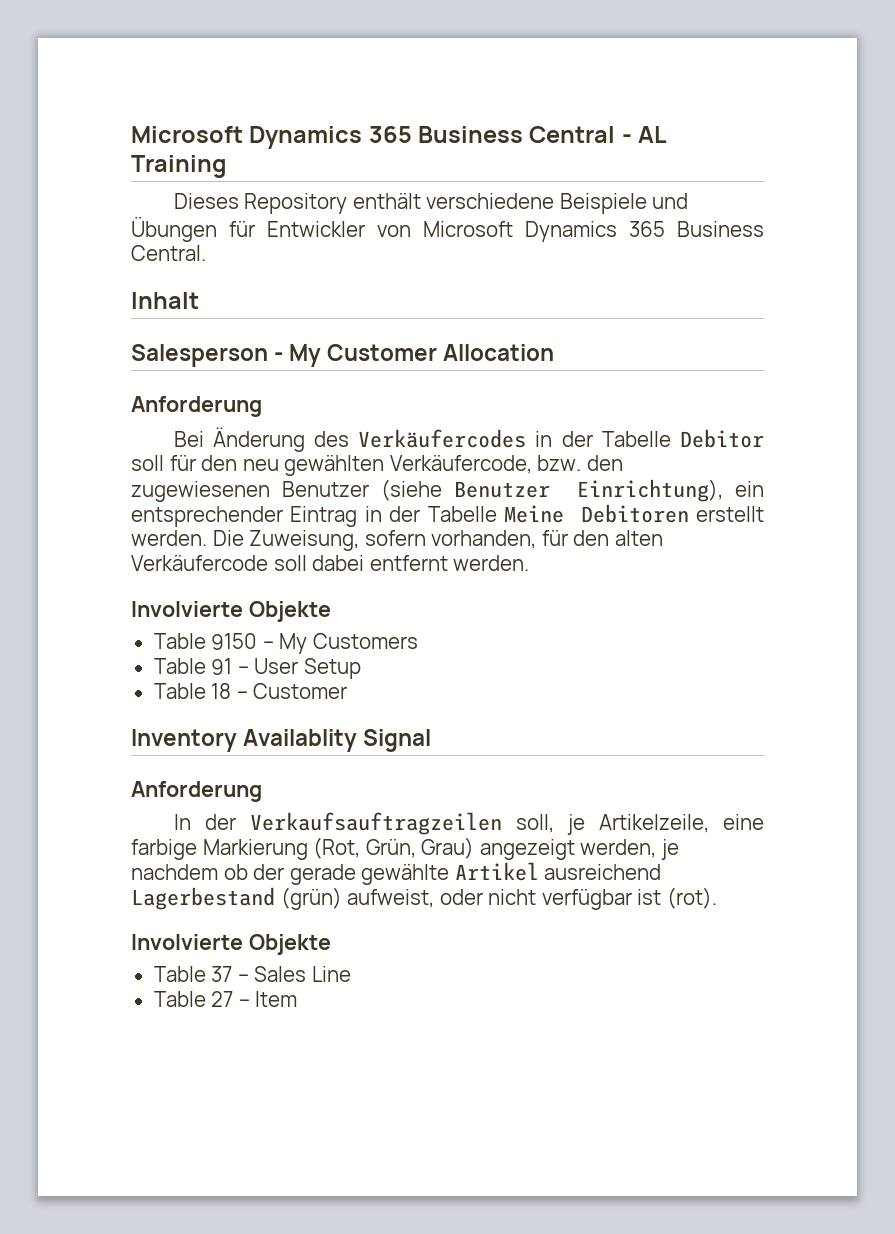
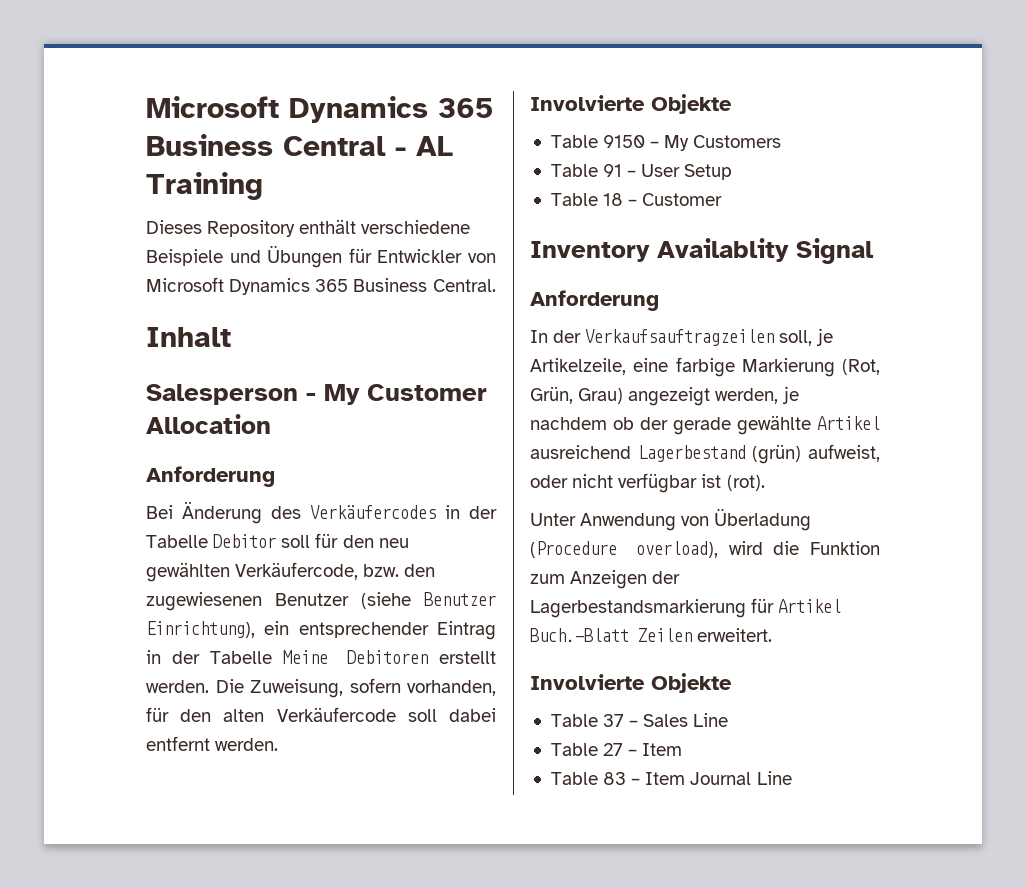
(717, 898) none -> [530,508,812,531] [530,541,880,558] [530,570,681,589] [530,598,842,618] [530,628,773,642] // Unter Anwendung von Überladung (Procedure overload), wird die Funktion zum Anzeigen der Lagerbestandsmarkierung für Artikel Buch.-Blatt Zeilen erweitert.
(298, 999) none -> [550,771,792,785] // Table 83 – Item Journal Line

